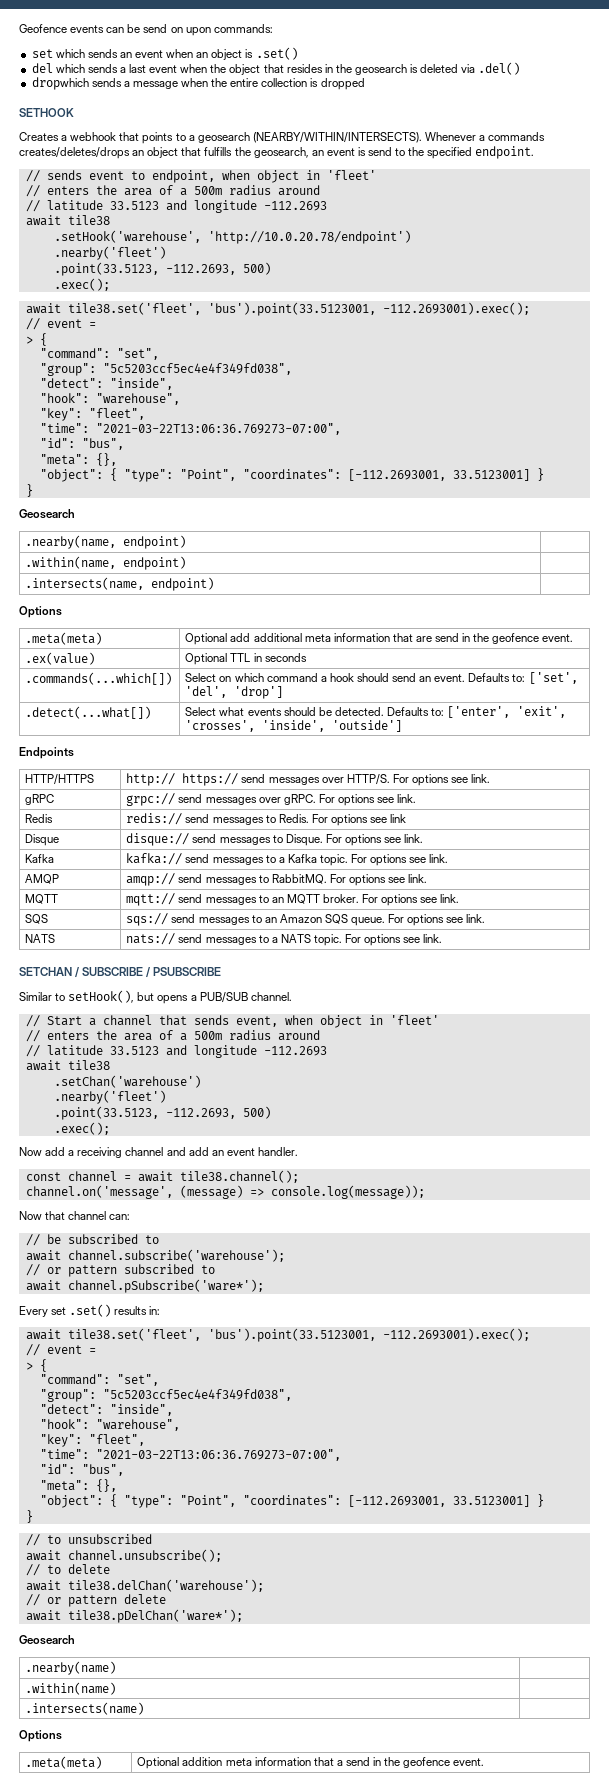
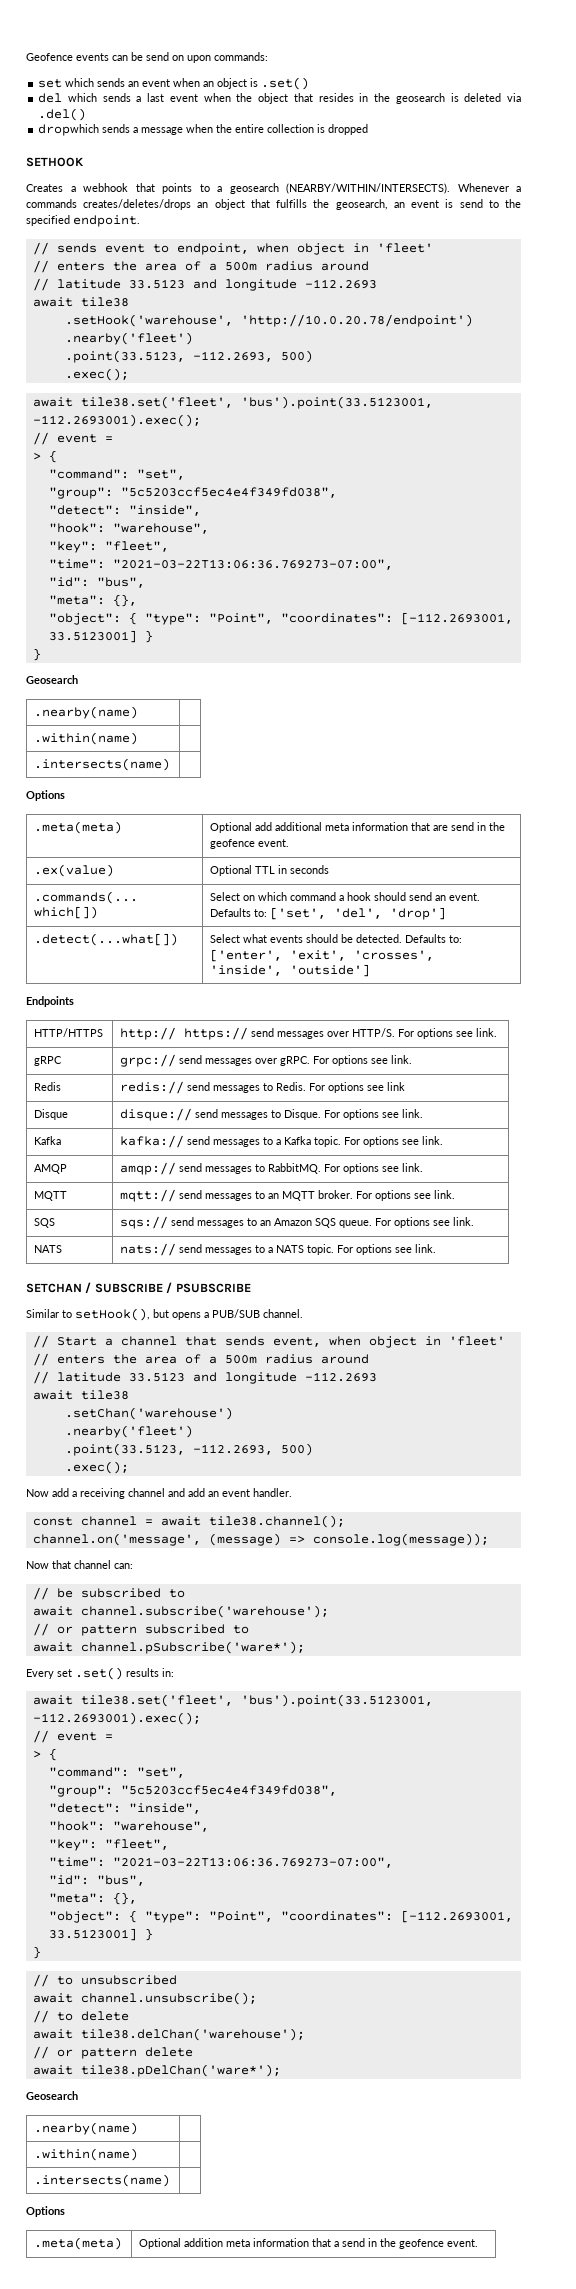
[25,535,187,549] [25,556,187,570] [25,577,215,591] .nearby(name, endpoint) | // .within(name, endpoint) | // .intersects(name, endpoint) -> [34,706,139,719] [34,732,139,745] [34,758,171,771] .nearby(name) | // .within(name) | // .intersects(name)

